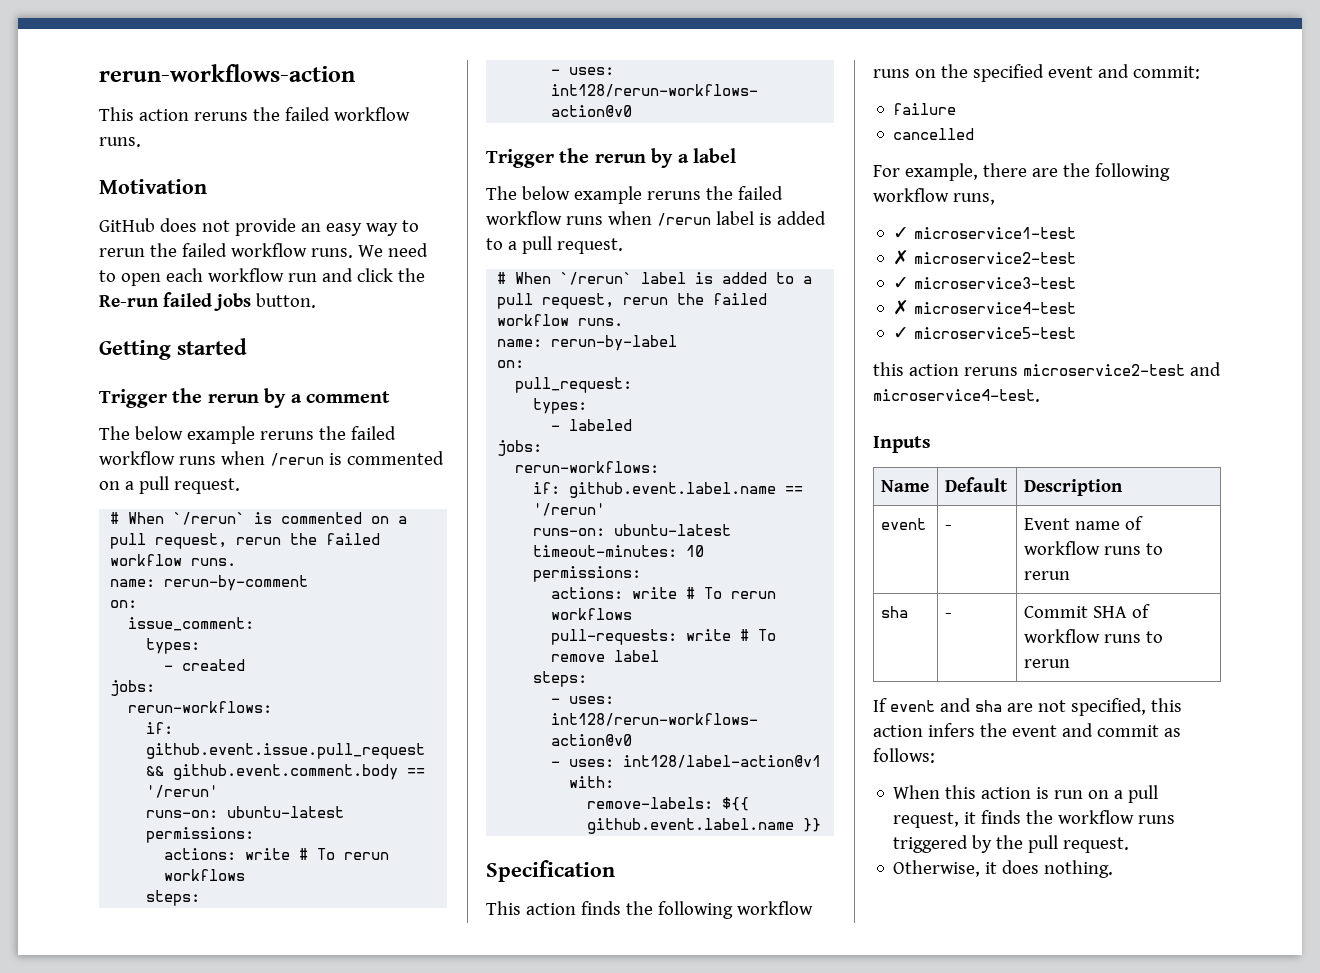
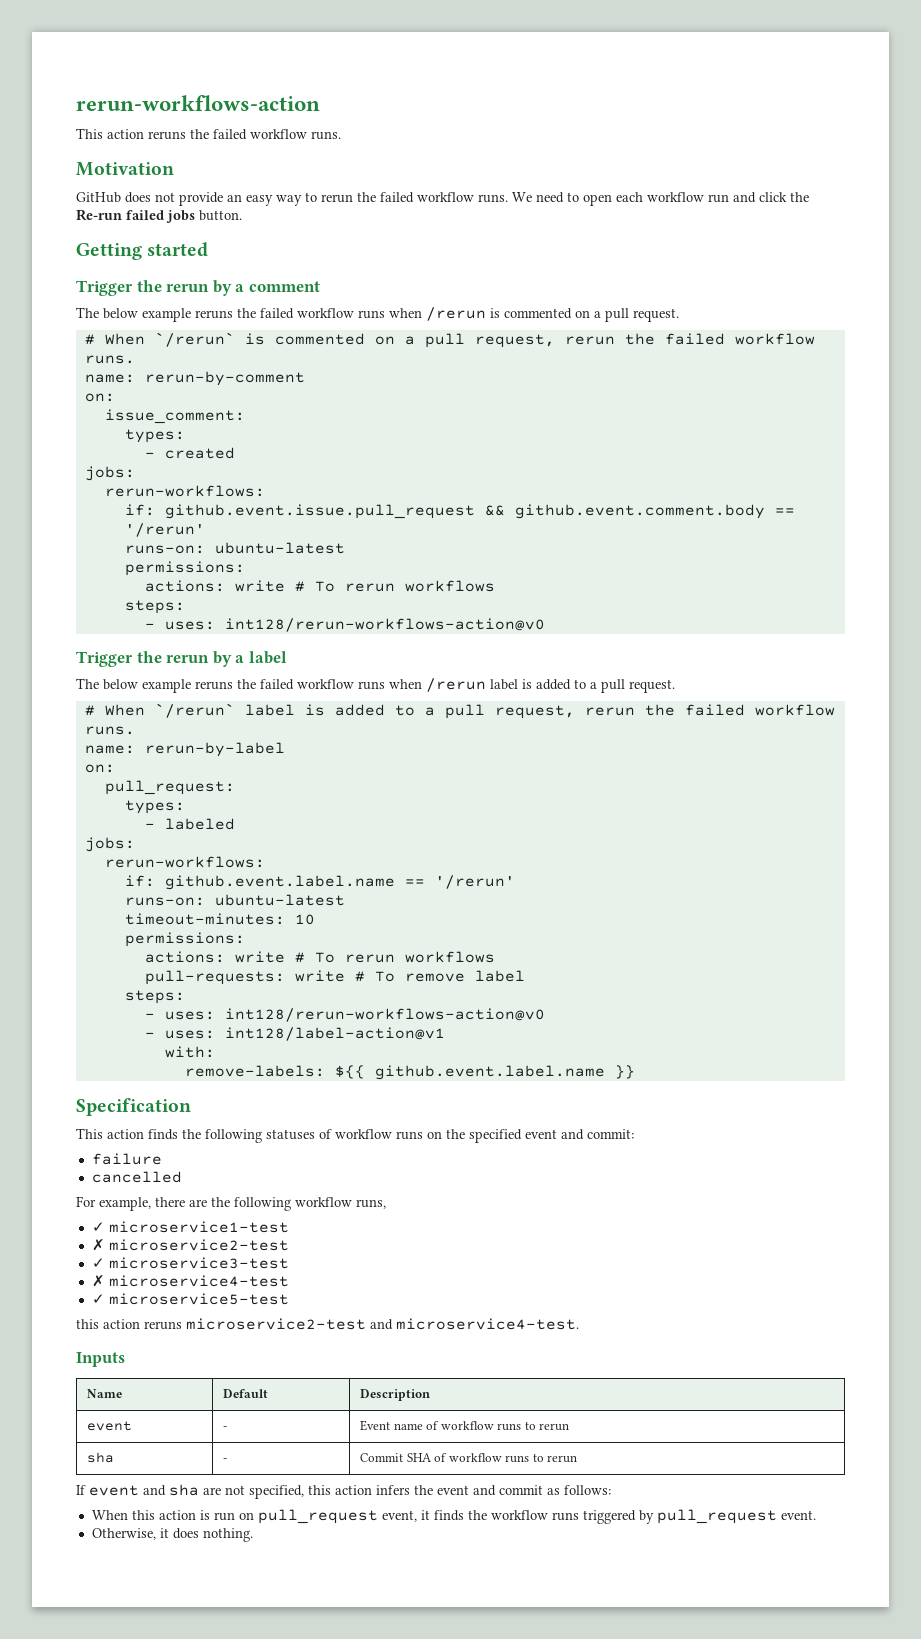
(733, 910) none -> [266,1129,332,1140] statuses of
[1114,785,1159,803] [893,812,960,828] a pull request, -> [257,1509,417,1524] pull_request event,
[996,835,1130,853] the pull request. -> [656,1509,816,1524] pull_request event.

